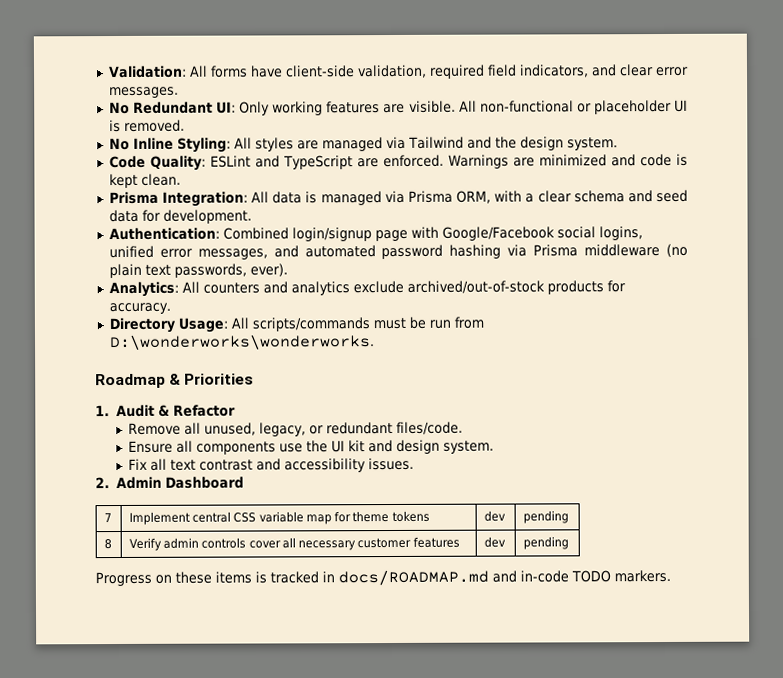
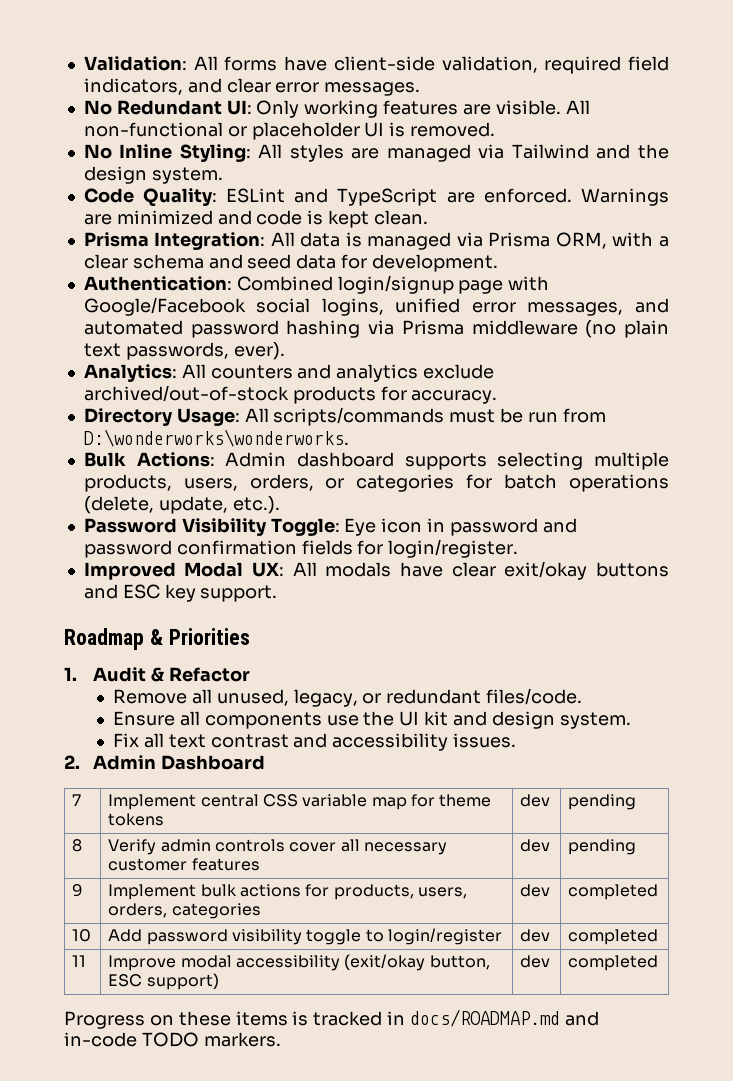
(375, 342) none -> [83,452,669,470] [83,474,670,492] [83,496,280,514] [83,518,577,536] [83,539,519,558] [83,561,669,580] [83,584,278,602] // Bulk Actions: Admin dashboard supports selecting multiple products, users, orders, or categories for batch operations (delete, update, etc.). // Password Visibility Toggle: Eye icon in password and password confirmation fields for login/register. // Improved Modal UX: All modals have clear exit/okay buttons and ESC key support.
(569, 543) none -> [72,884,84,897] [108,884,467,900] [108,903,261,919] [520,884,551,897] [568,884,659,900] [72,929,92,942] [108,928,502,945] [520,929,551,942] [568,929,659,945] [72,955,87,967] [108,954,490,971] [108,973,219,990] [520,955,551,968] [568,955,659,971] // 9 | Implement bulk actions for products, users, orders, categories | dev | completed // 10 | Add password visibility toggle to login/register | dev | completed // 11 | Improve modal accessibility (exit/okay button, ESC support) | dev | completed

